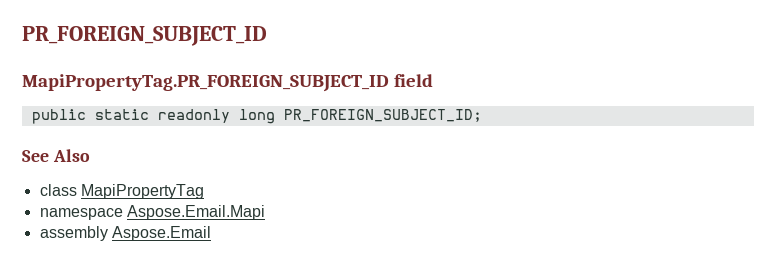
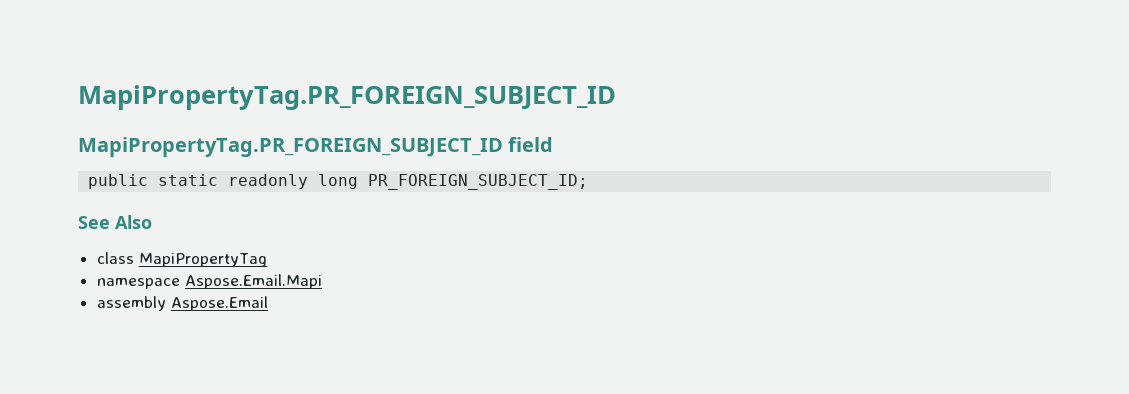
[22,26,267,46] PR_FOREIGN_SUBJECT_ID -> [78,85,616,110] MapiPropertyTag.PR_FOREIGN_SUBJECT_ID

